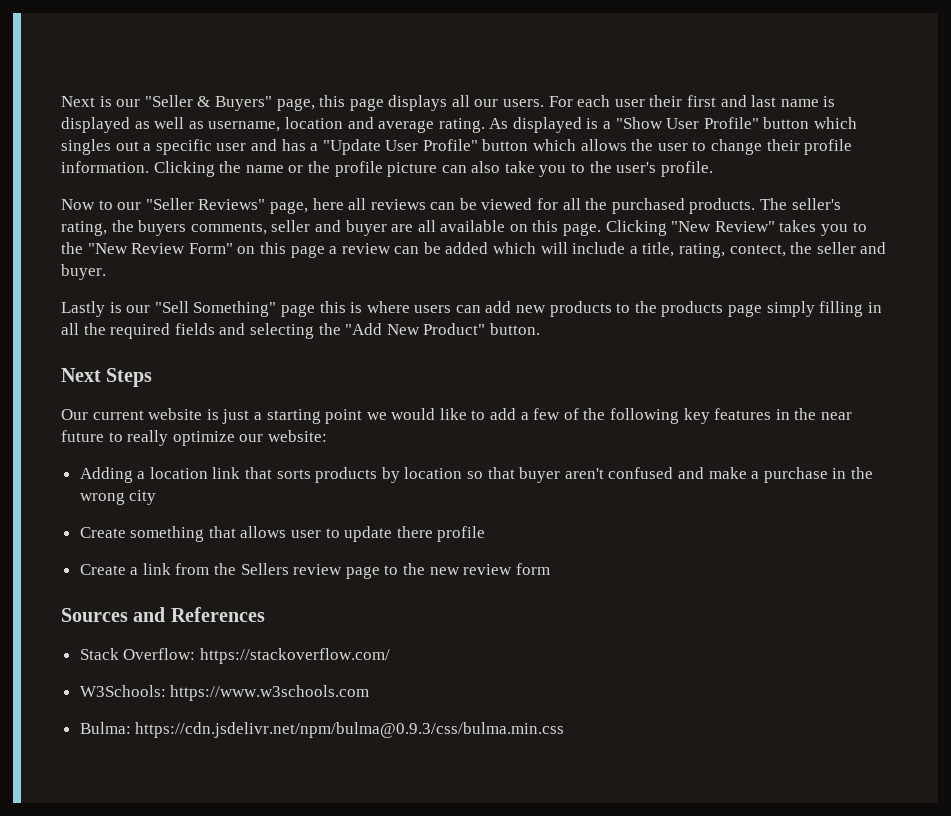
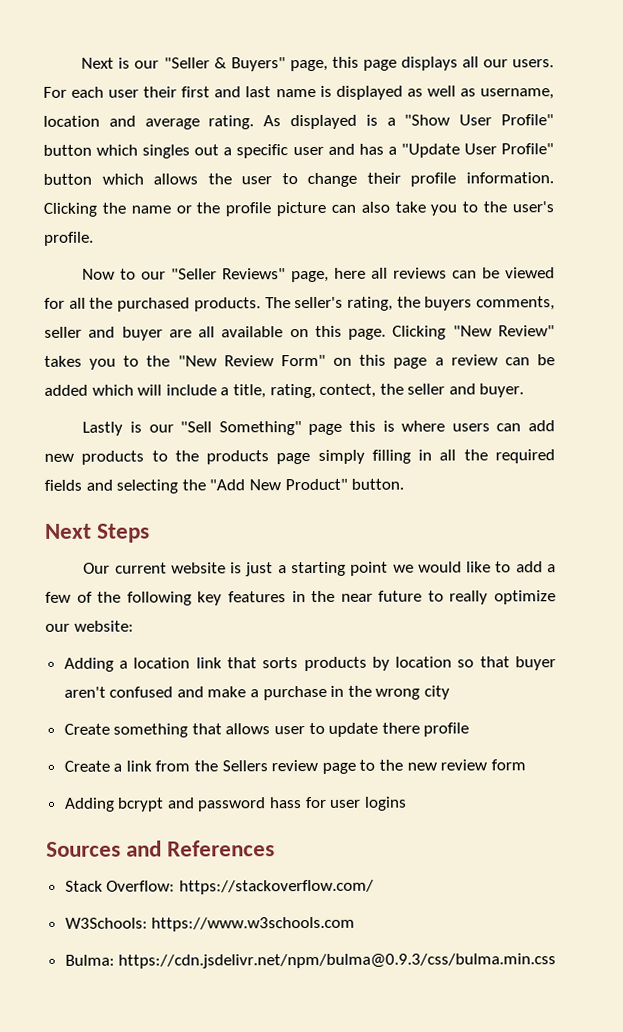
(550, 569) none -> [63,796,407,812] // Adding bcrypt and password hass for user logins

